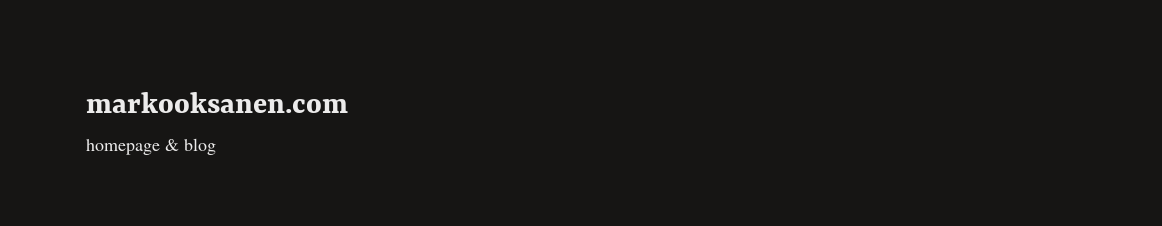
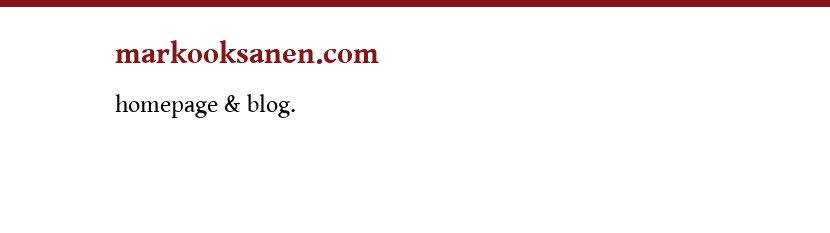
[184,138,216,155] blog -> [246,94,296,118] blog.

